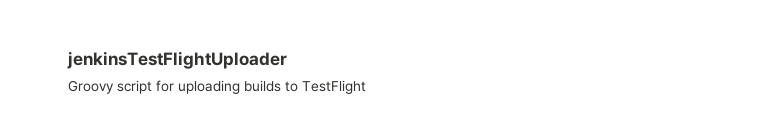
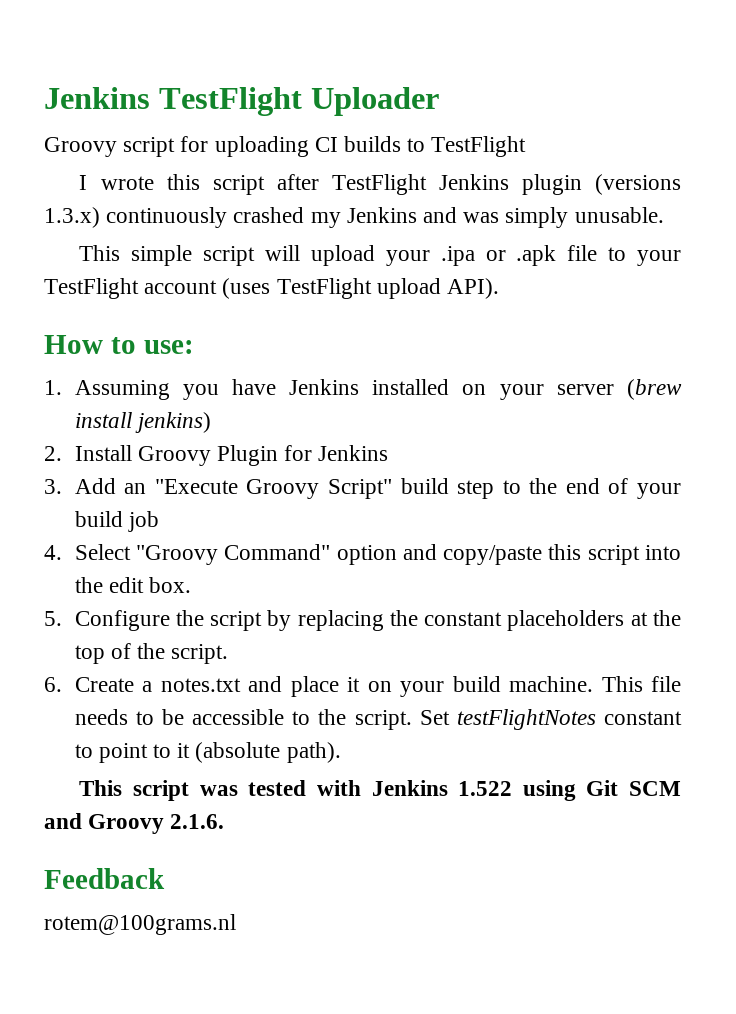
[67,51,287,69] jenkinsTestFlightUploader -> [44,87,439,116] Jenkins TestFlight Uploader
(240, 87) none -> [314,137,338,152] CI
(366, 87) none -> [79,174,681,195] [44,207,664,228] [79,245,681,266] [44,278,500,299] [44,335,194,354] [44,379,682,400] [74,412,211,433] [44,445,389,466] [44,478,681,499] [74,511,159,532] [44,544,681,565] [74,577,192,593] [44,610,681,631] [74,643,229,664] [44,676,681,697] [74,709,682,730] [74,742,341,763] [79,780,681,801] [44,813,225,834] [44,868,165,889] [44,914,236,935] // I wrote this script after TestFlight Jenkins plugin (versions 1.3.x) continuously crashed my Jenkins and was simply unusable. // This simple script will upload your .ipa or .apk file to your TestFlight account (uses TestFlight upload API). // How to use: // 1. Assuming you have Jenkins installed on your server (brew install jenkins) // 2. Install Groovy Plugin for Jenkins // 3. Add an "Execute Groovy Script" build step to the end of your build job // 4. Select "Groovy Command" option and copy/paste this script into the edit box. // 5. Configure the script by replacing the constant placeholders at the top of the script. // 6. Create a notes.txt and place it on your build machine. This file needs to be accessible to the script. Set testFlightNotes constant to point to it (absolute path). // This script was tested with Jenkins 1.522 using Git SCM and Groovy 2.1.6. // Feedback // rotem@100grams.nl

